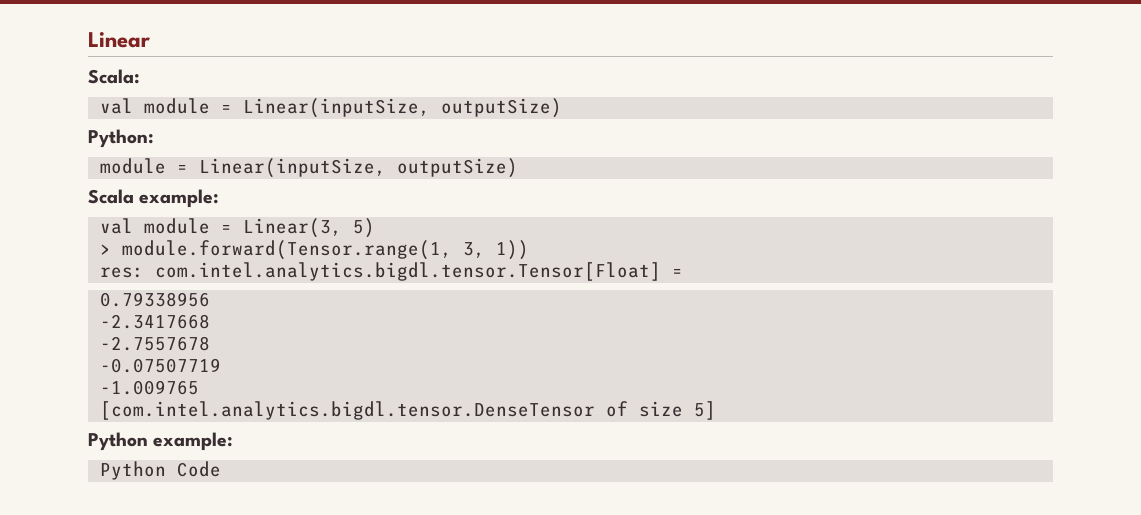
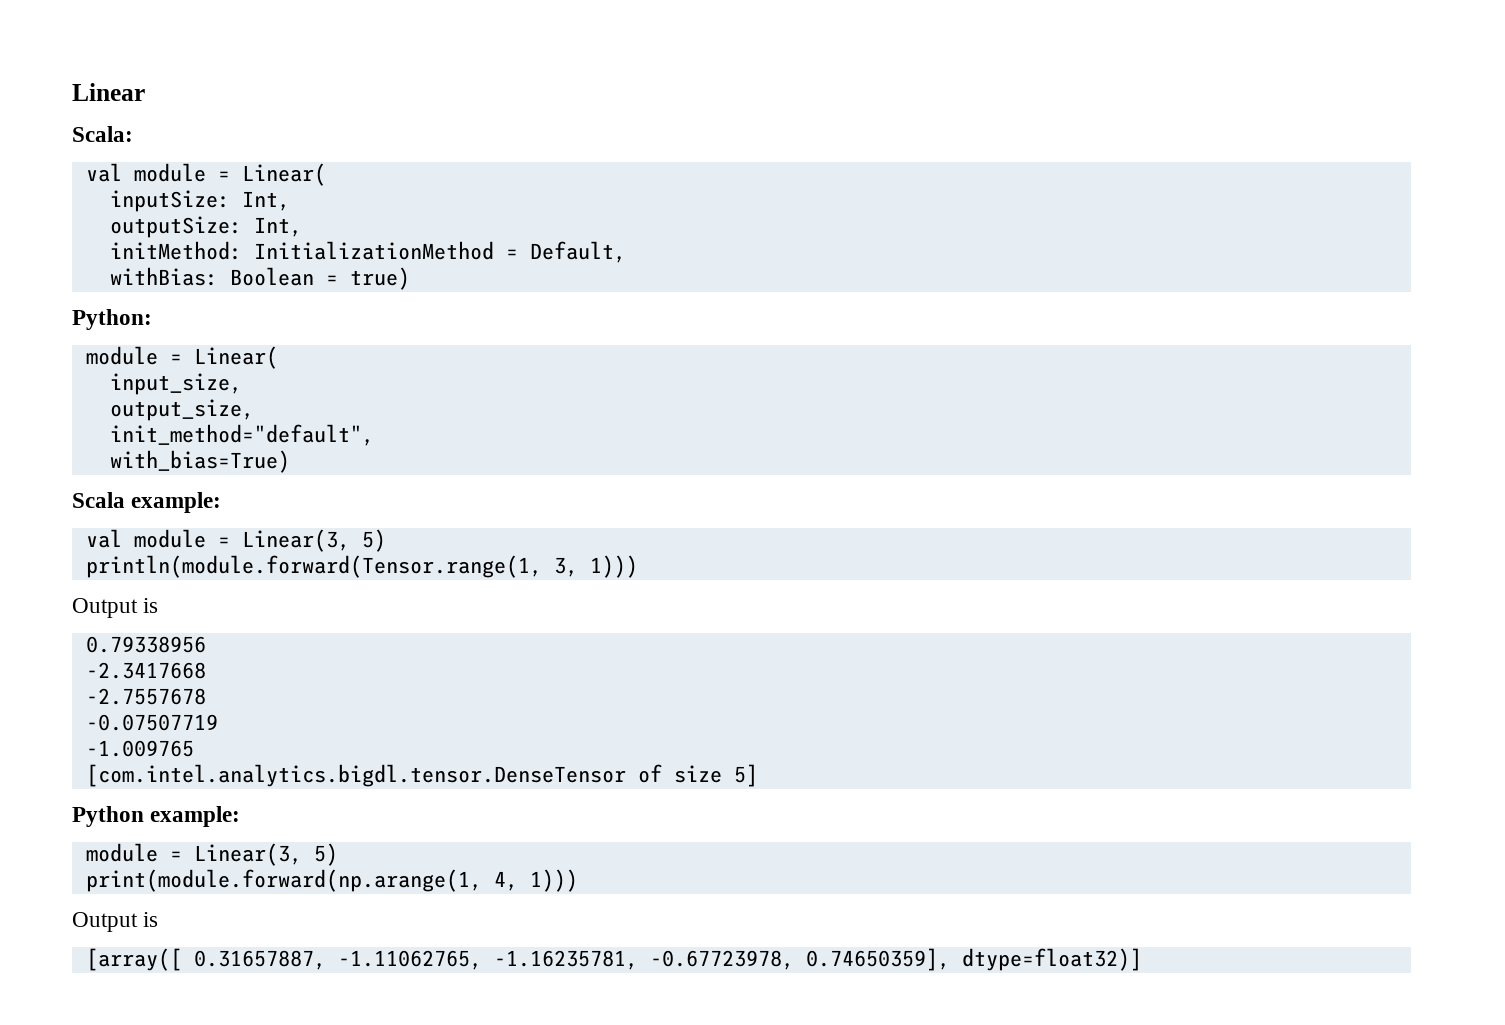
[242,98,562,118] [88,129,154,148] [99,158,518,178] Linear(inputSize, outputSize) // Python: // module = Linear(inputSize, outputSize) -> [241,163,326,186] [109,190,290,212] [109,216,302,238] [109,241,626,263] [109,267,410,290] [72,309,152,330] [85,346,278,369] [109,373,242,395] [109,399,254,421] [109,424,374,446] [109,450,290,473] Linear( // inputSize: Int, // outputSize: Int, // initMethod: InitializationMethod = Default, // withBias: Boolean = true) // Python: // module = Linear( // input_size, // output_size, // init_method="default", // with_bias=True)
[99,240,529,260] [99,262,683,281] > module.forward(Tensor.range(1, 3, 1)) // res: com.intel.analytics.bigdl.tensor.Tensor[Float] = -> [85,555,638,578] [72,598,159,618] println(module.forward(Tensor.range(1, 3, 1))) // Output is
[99,461,221,480] Python Code -> [85,843,338,866] [85,869,578,892] [72,912,159,932] [85,948,1142,971] module = Linear(3, 5) // print(module.forward(np.arange(1, 4, 1))) // Output is // [array([ 0.31657887, -1.11062765, -1.16235781, -0.67723978, 0.74650359], dtype=float32)]

